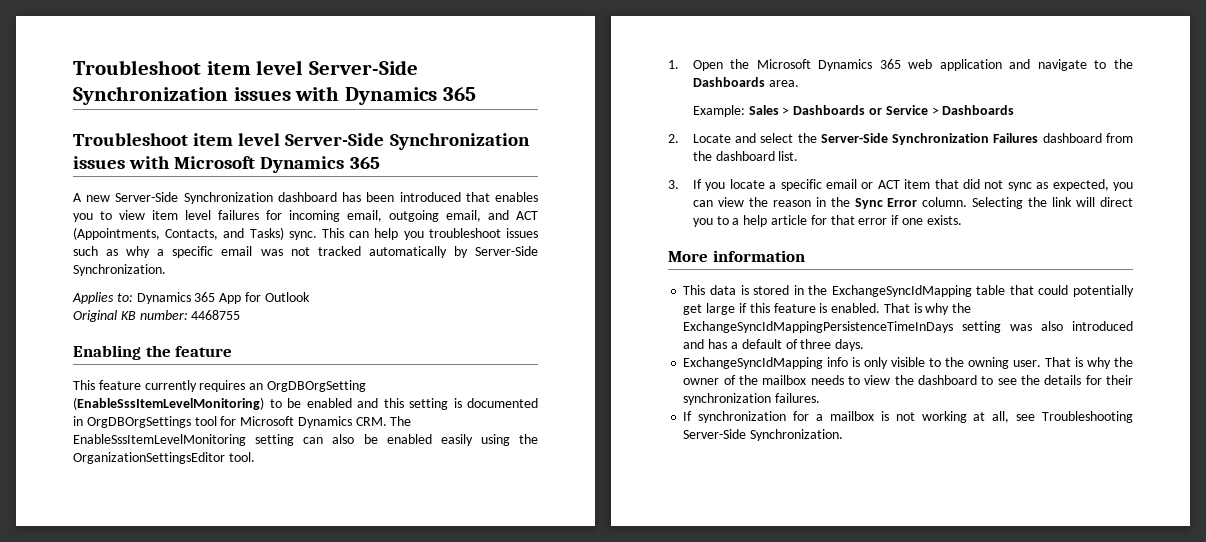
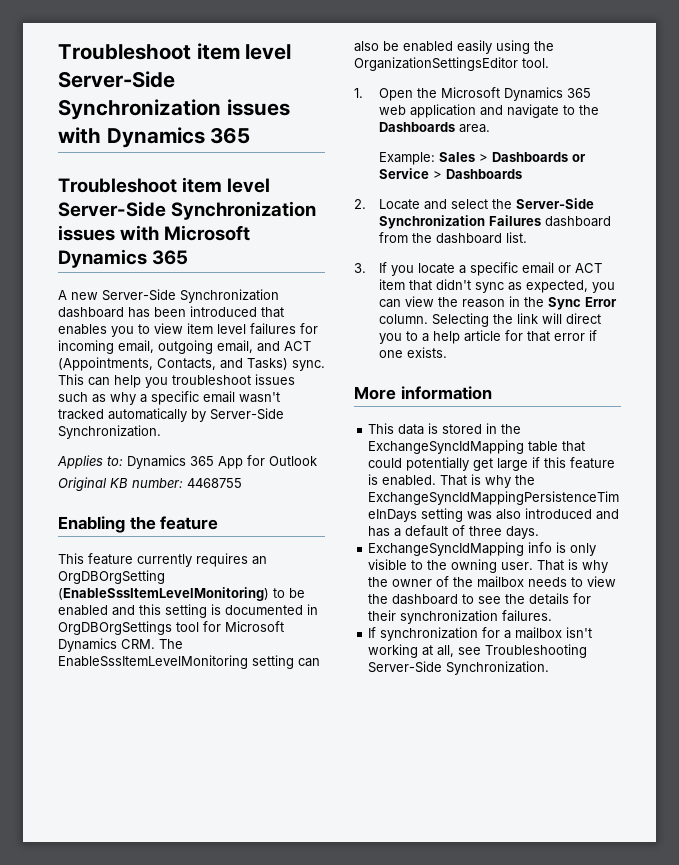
[260,247,310,256] was not -> [239,392,280,403] wasn't
[962,179,1004,189] did not -> [436,279,472,290] didn't
[880,411,915,421] is not -> [566,627,593,638] isn't

